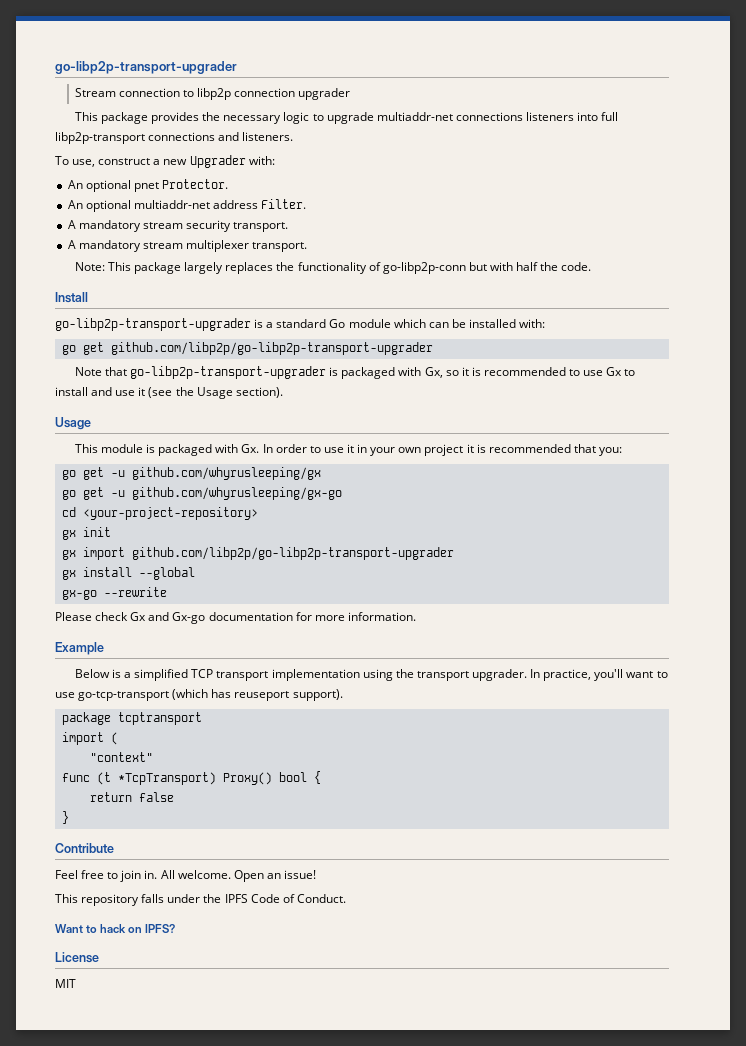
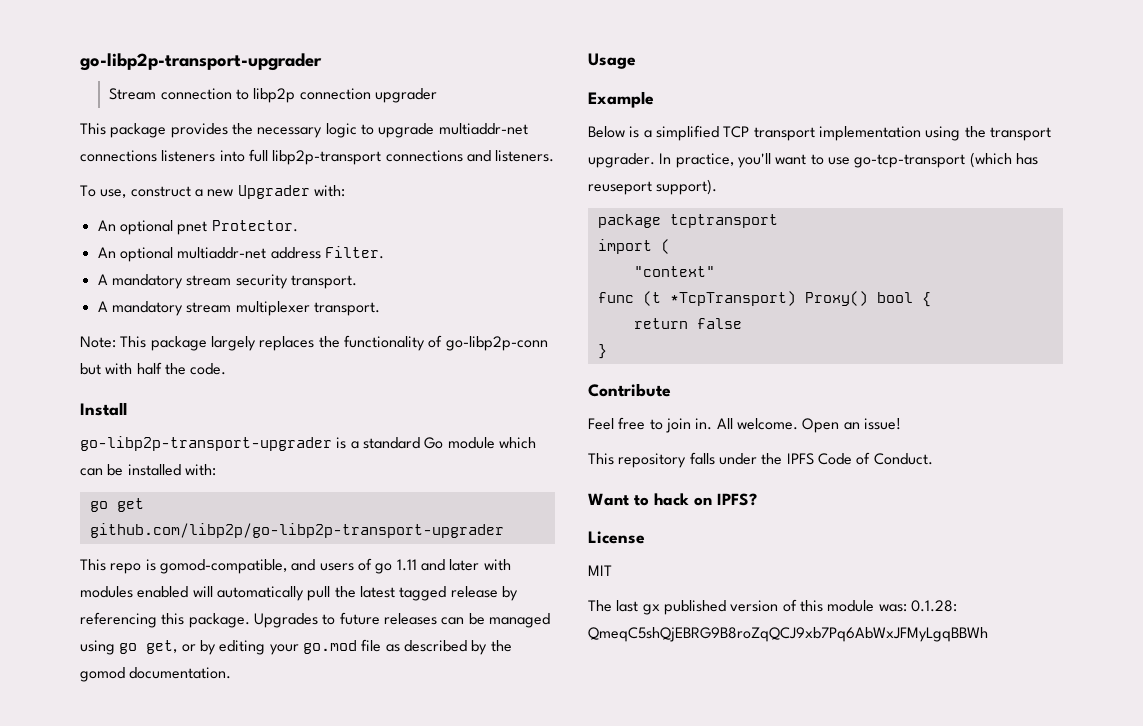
[74,366,636,379] [55,387,283,399] [55,417,91,430] [74,444,622,456] [61,467,321,480] [61,487,342,500] [61,507,258,520] [61,527,111,540] [61,547,454,560] [61,567,195,580] [61,587,167,600] [55,612,416,624] Note that go-libp2p-transport-upgrader is packaged with Gx, so it is recommended to use Gx to install and use it (see the Usage section). // Usage // This module is packaged with Gx. In order to use it in your own project it is recommended that you: // go get -u github.com/whyrusleeping/gx // go get -u github.com/whyrusleeping/gx-go // cd <your-project-repository> // gx init // gx import github.com/libp2p/go-libp2p-transport-upgrader // gx install --global // gx-go --rewrite // Please check Gx and Gx-go documentation for more information. -> [80,558,511,574] [80,586,518,601] [80,612,550,628] [80,639,512,655] [80,667,232,682] [588,53,636,69] This repo is gomod-compatible, and users of go 1.11 and later with modules enabled will automatically pull the latest tagged release by referencing this package. Upgrades to future releases can be managed using go get, or by editing your go.mod file as described by the gomod documentation. // Usage
(76, 983) none -> [588,599,957,615] [588,627,988,642] // The last gx published version of this module was: 0.1.28: QmeqC5shQjEBRG9B8roZqQCJ9xb7Pq6AbWxJFMyLgqBBWh

